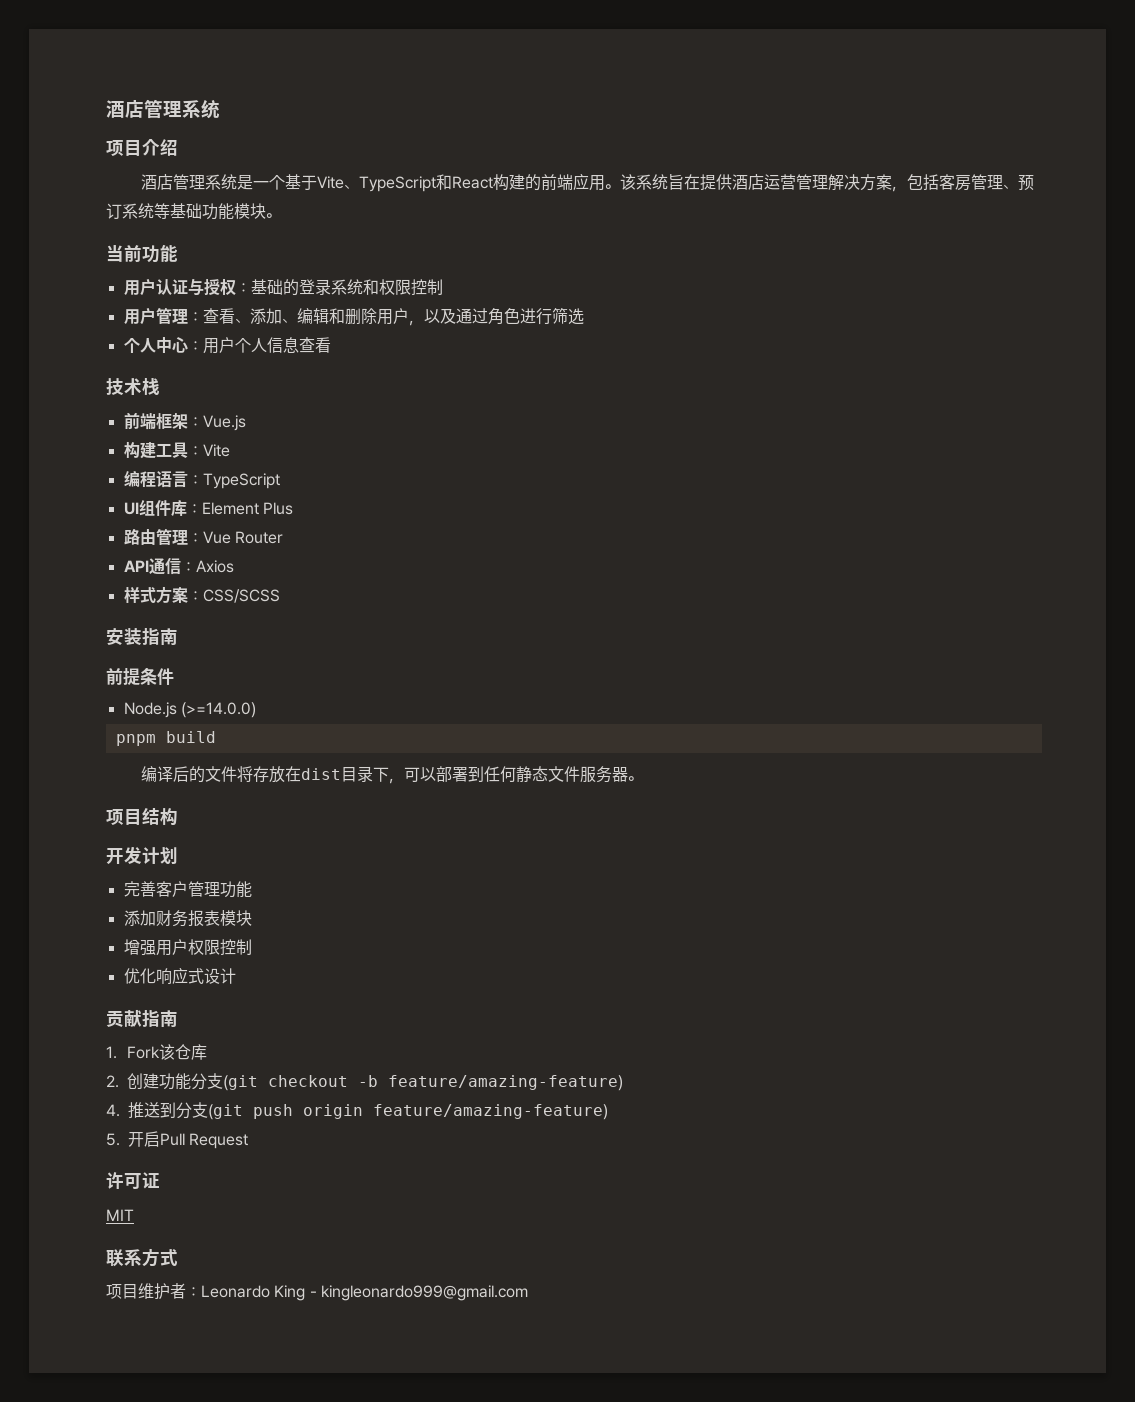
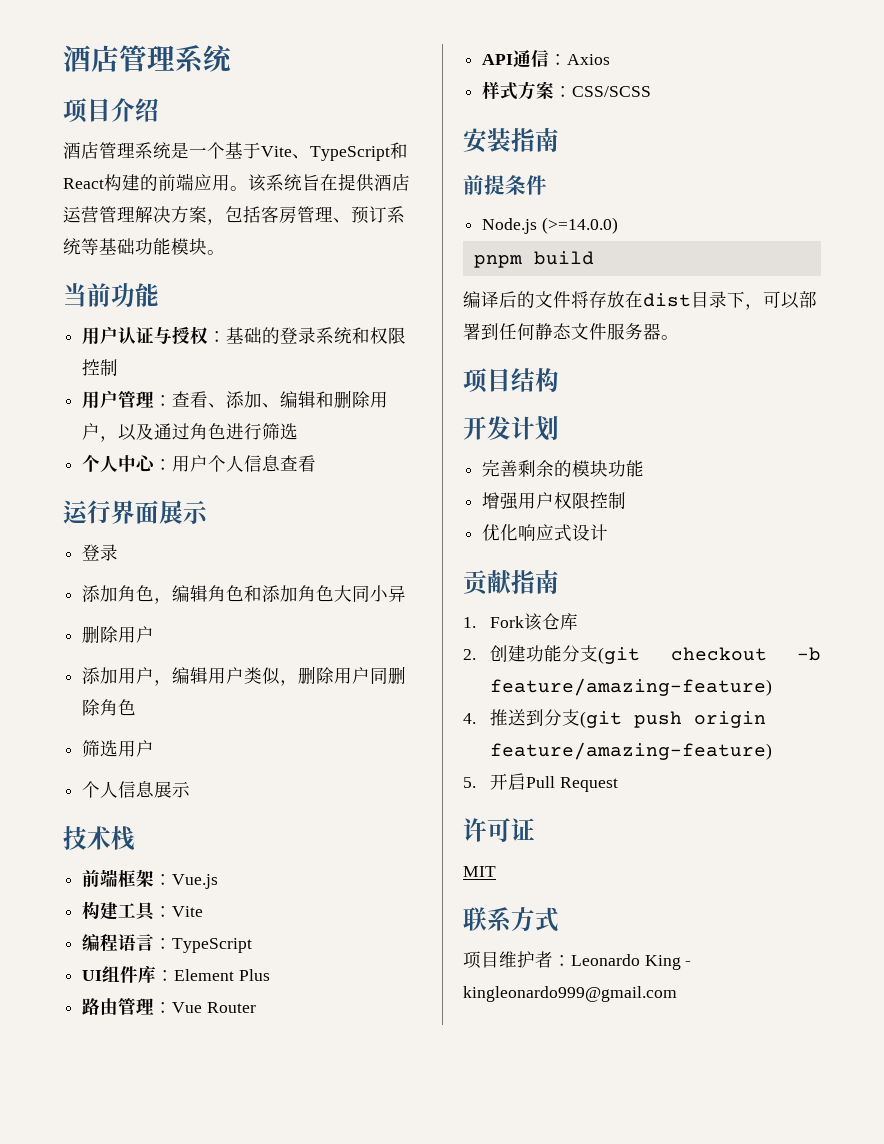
(331, 345) none -> [63,500,208,524] [82,544,119,561] [82,585,407,604] [82,625,155,643] [82,666,407,686] [82,699,137,716] [82,740,155,757] [82,781,191,798] // 运行界面展示 // 登录 // 添加角色，编辑角色和添加角色大同小异 // 删除用户 // 添加用户，编辑用户类似，删除用户同删除角色 // 筛选用户 // 个人信息展示
[155,881,252,898] [123,910,252,927] 客户管理功能 // 添加财务报表模块 -> [518,460,645,477] 剩余的模块功能

